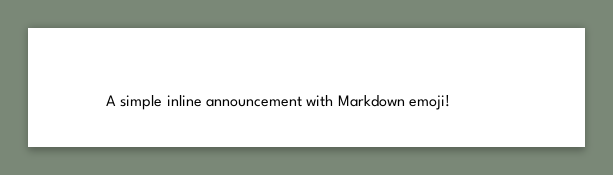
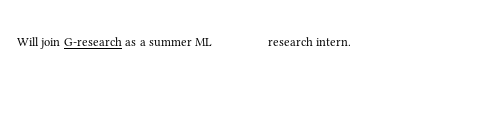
[106,95,450,110] A simple inline announcement with Markdown emoji! -> [17,37,352,49] Will join G-research as a summer ML research intern.

